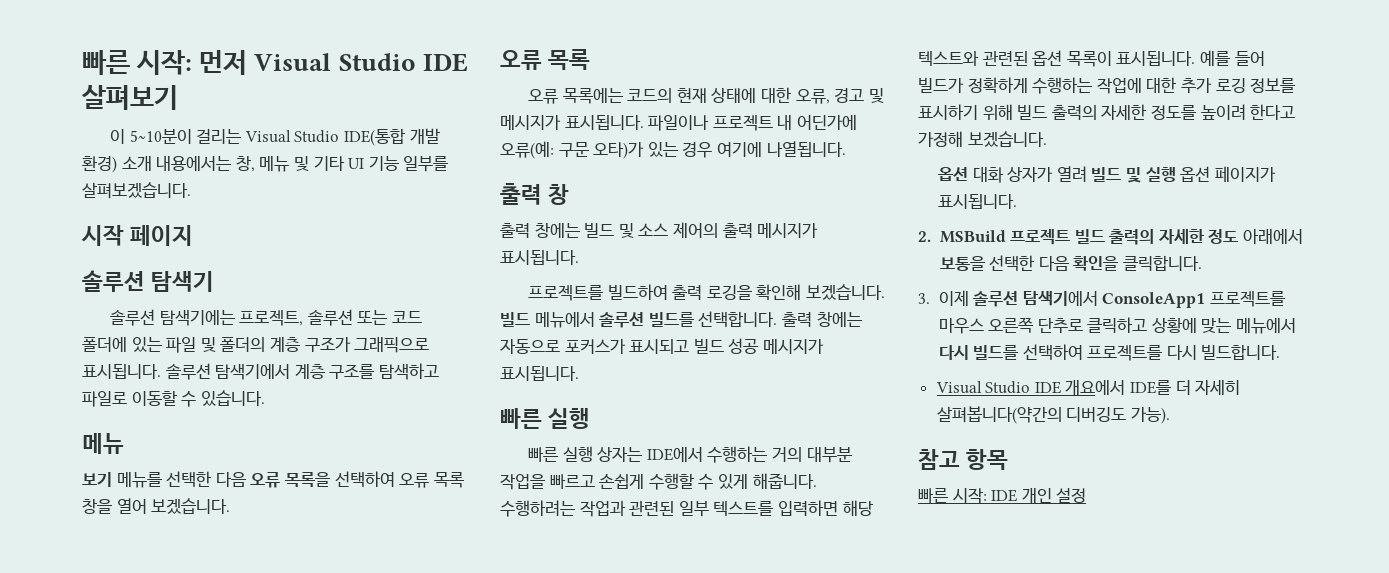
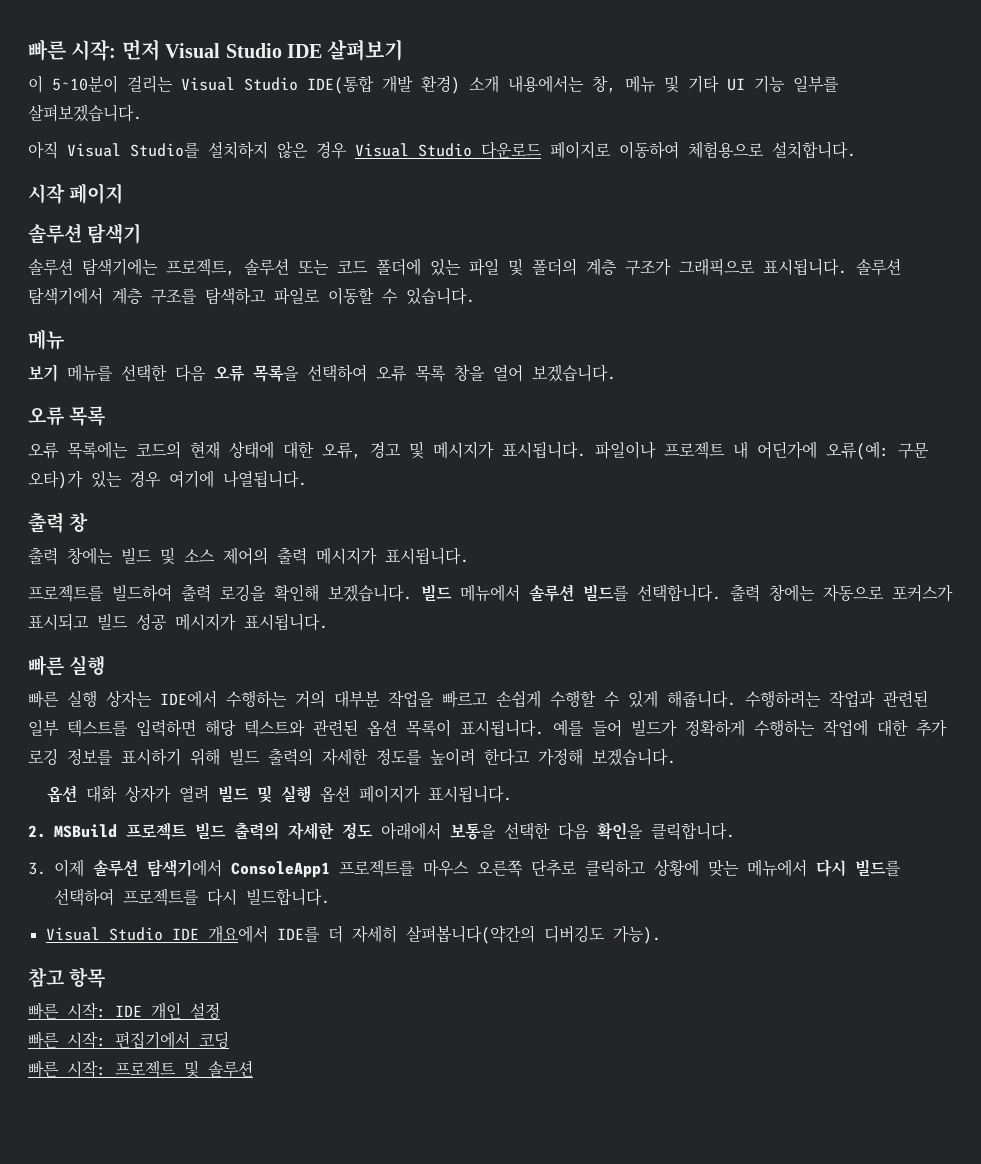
(191, 190) none -> [28,141,856,159] // 아직 Visual Studio를 설치하지 않은 경우 Visual Studio 다운로드 페이지로 이동하여 체험용으로 설치합니다.
(1087, 495) none -> [28,1031,229,1049] [28,1060,253,1078] // 빠른 시작: 편집기에서 코딩 // 빠른 시작: 프로젝트 및 솔루션

